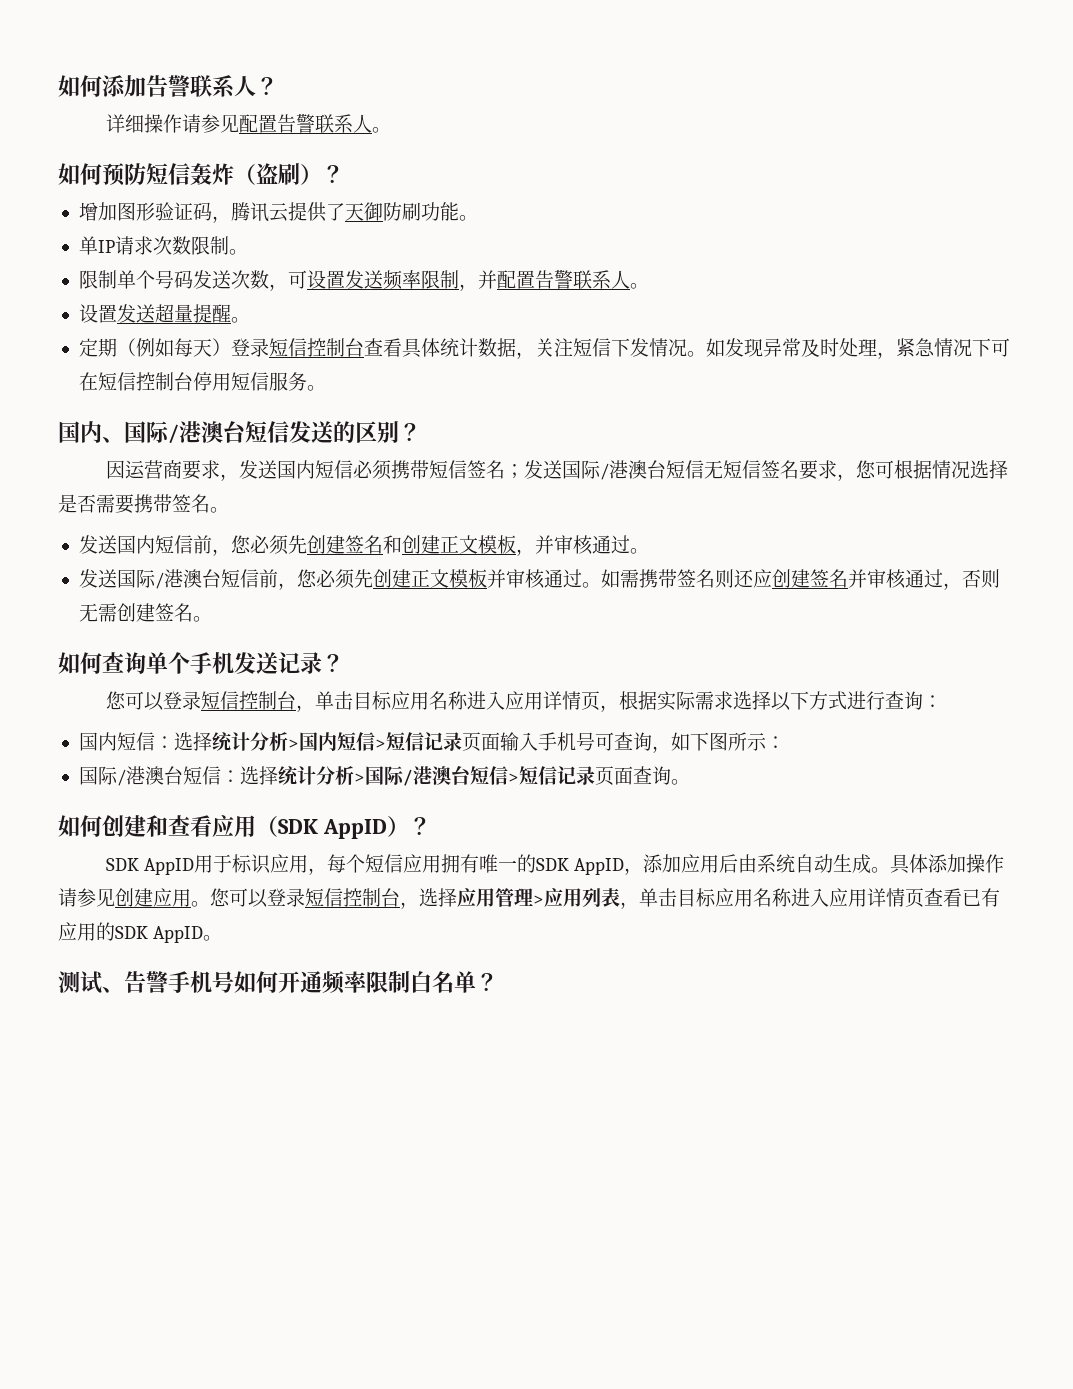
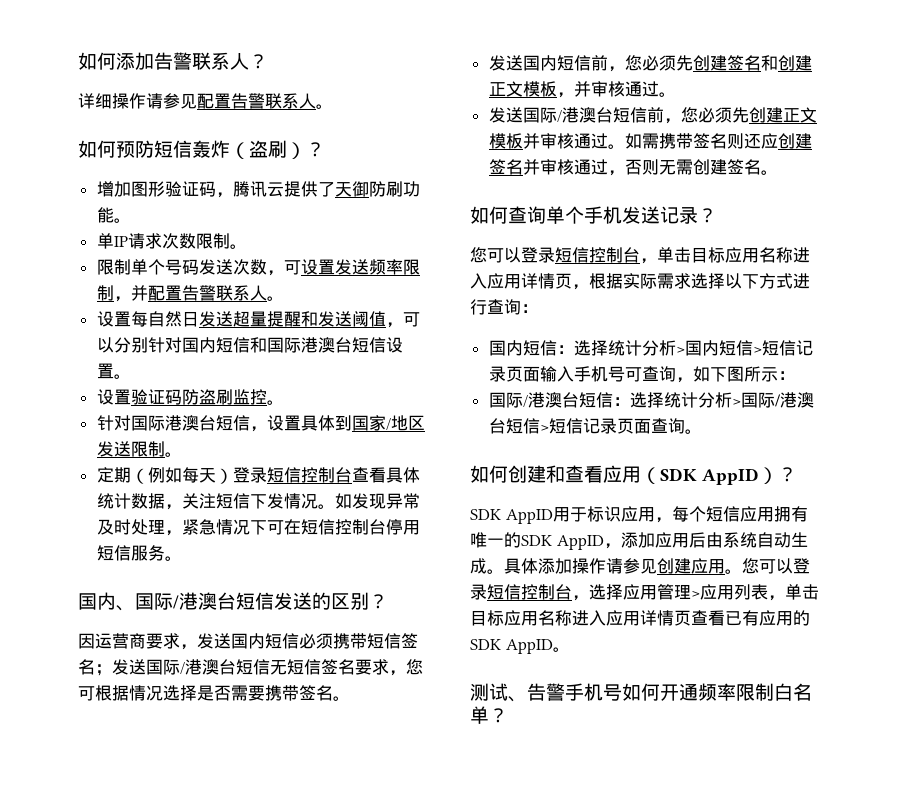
(117, 313) none -> [130,311,199,327] 每自然日
(231, 313) none -> [300,311,420,328] [96,337,403,353] [96,363,131,379] [96,389,284,405] [96,415,425,432] [96,441,165,457] 和发送阈值，可以分别针对国内短信和国际港澳台短信设置。 // 设置验证码防盗刷监控。 // 针对国际港澳台短信，设置具体到国家/地区发送限制

